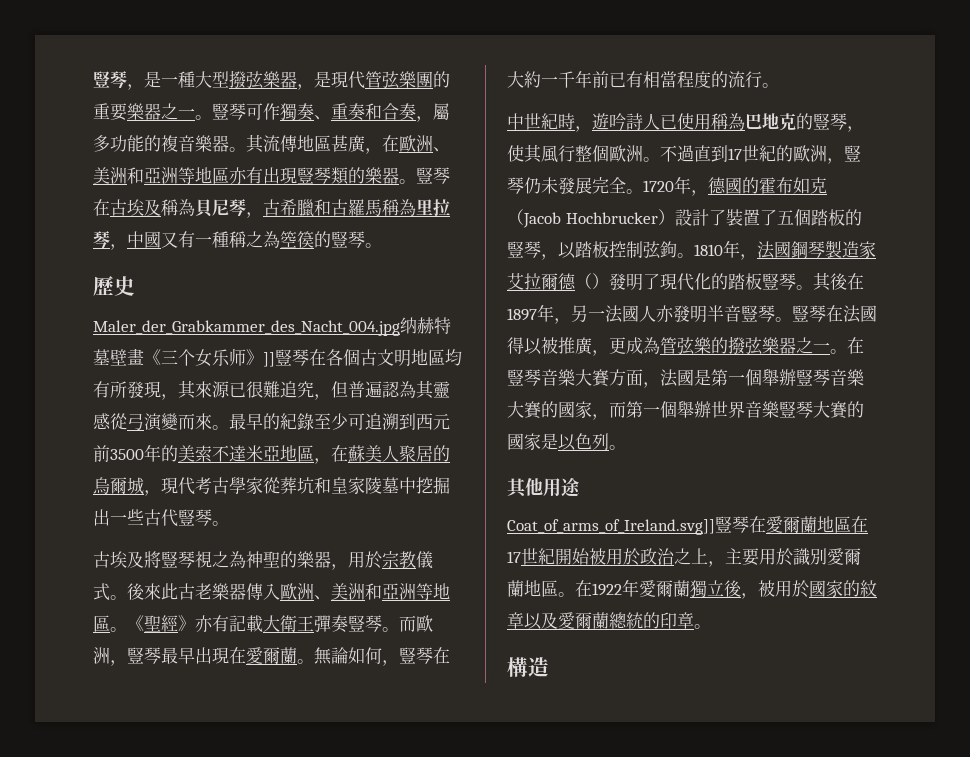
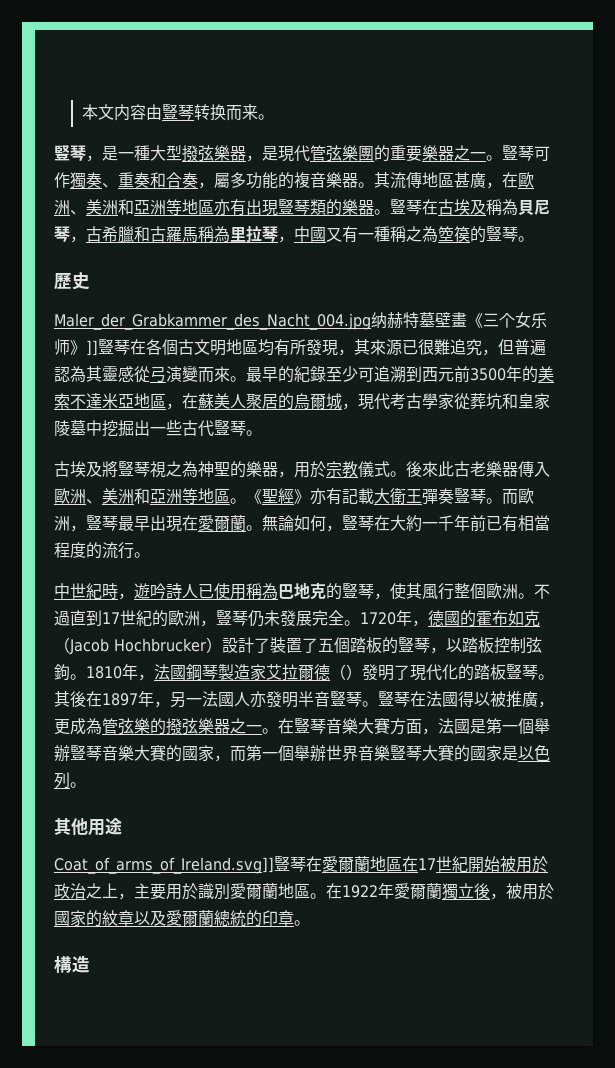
(93, 79) none -> [81,104,274,121] 本文内容由豎琴转换而来。 //

